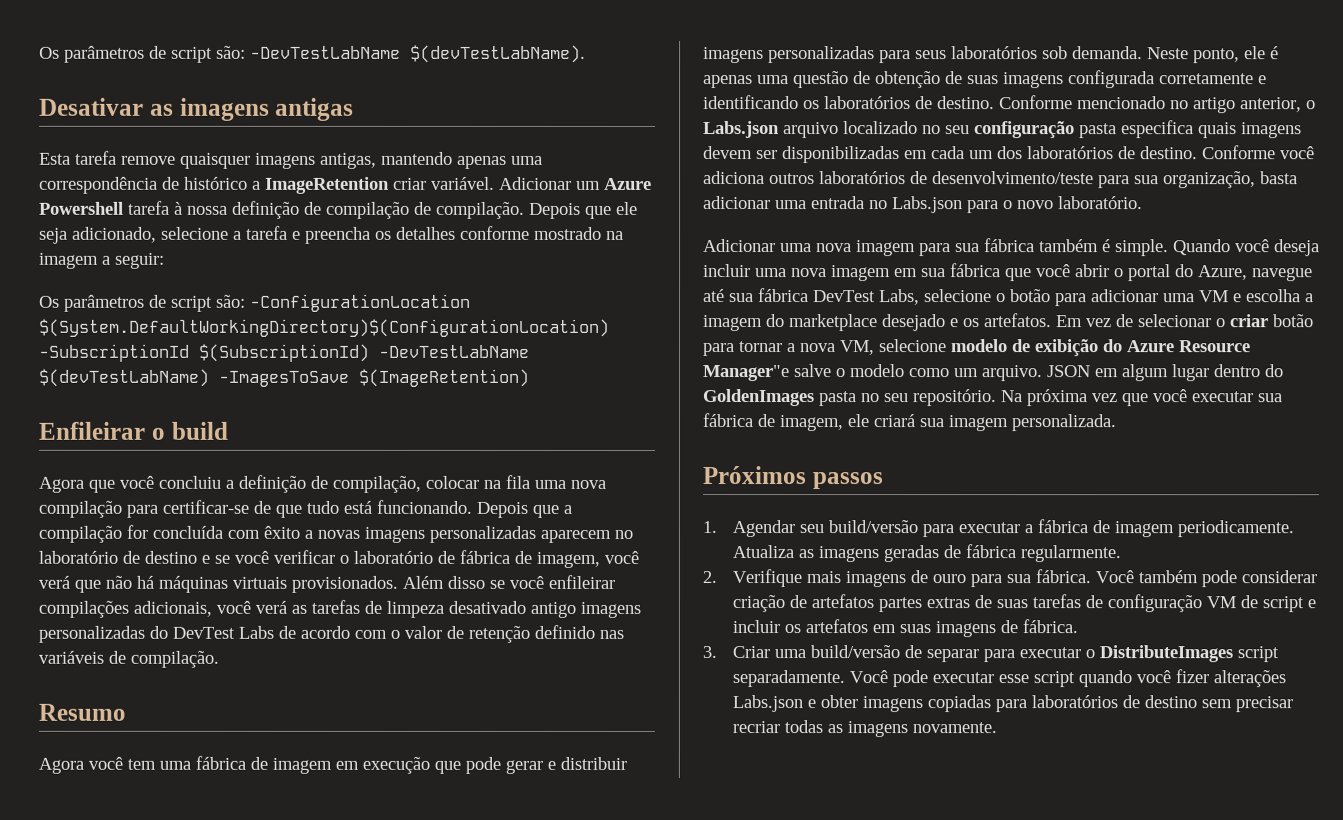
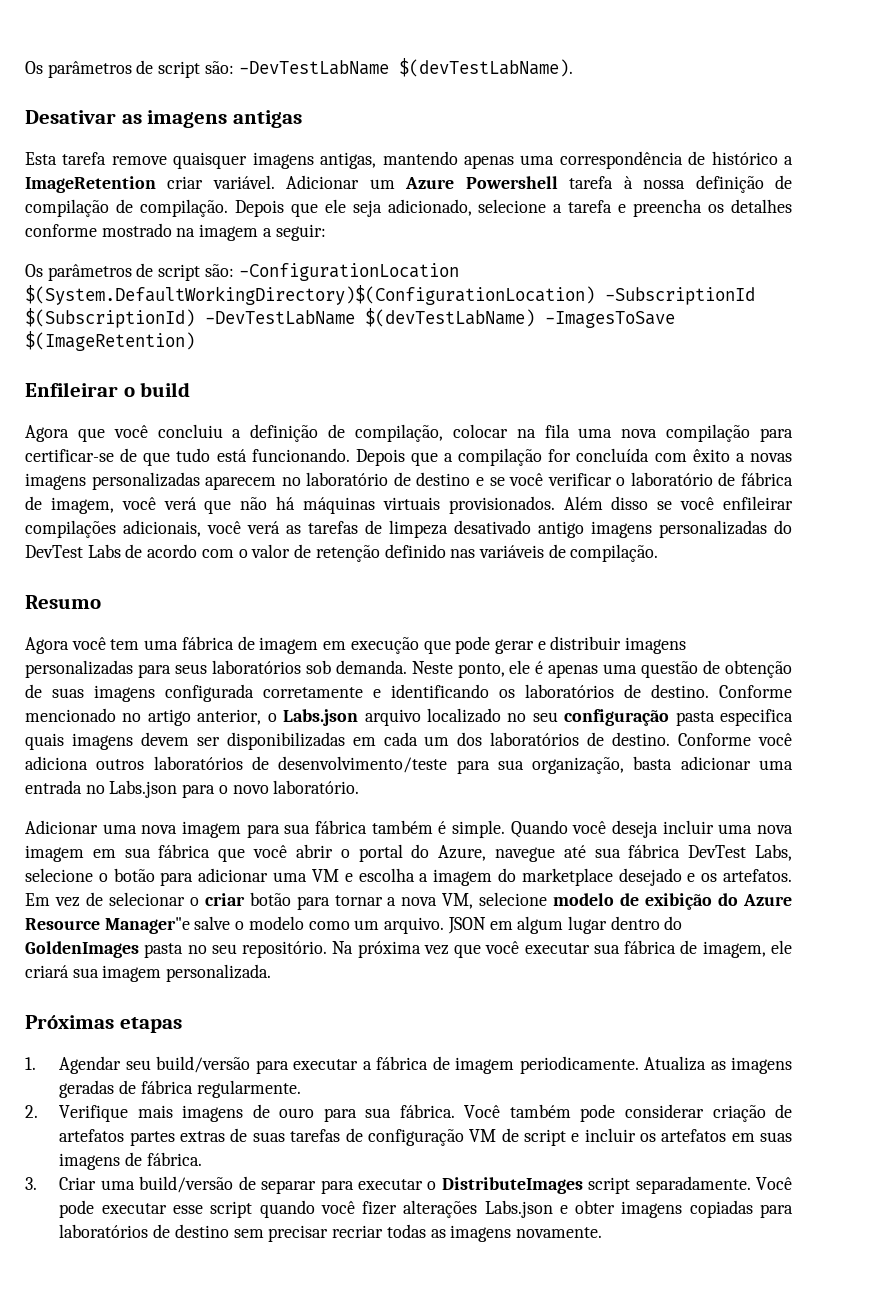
[702,466,883,490] Próximos passos -> [25,1015,182,1033] Próximas etapas

